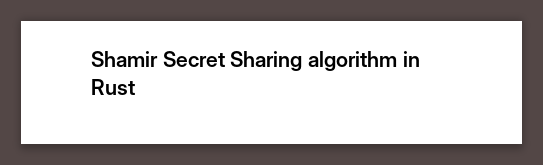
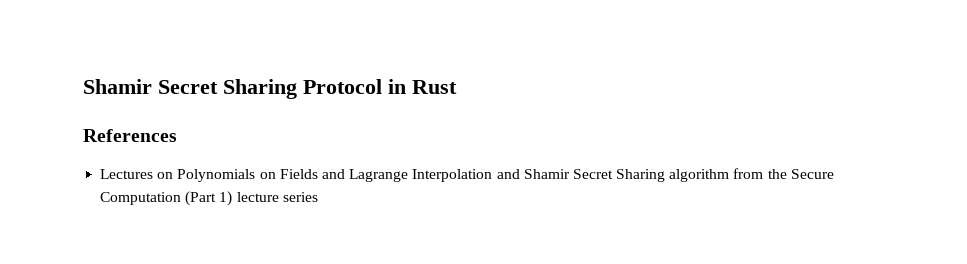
[91,51,420,71] [91,79,135,95] Shamir Secret Sharing algorithm in Rust -> [83,79,457,99] [83,129,177,142] [100,168,834,182] [100,191,318,206] Shamir Secret Sharing Protocol in Rust // References // Lectures on Polynomials on Fields and Lagrange Interpolation and Shamir Secret Sharing algorithm from the Secure Computation (Part 1) lecture series

